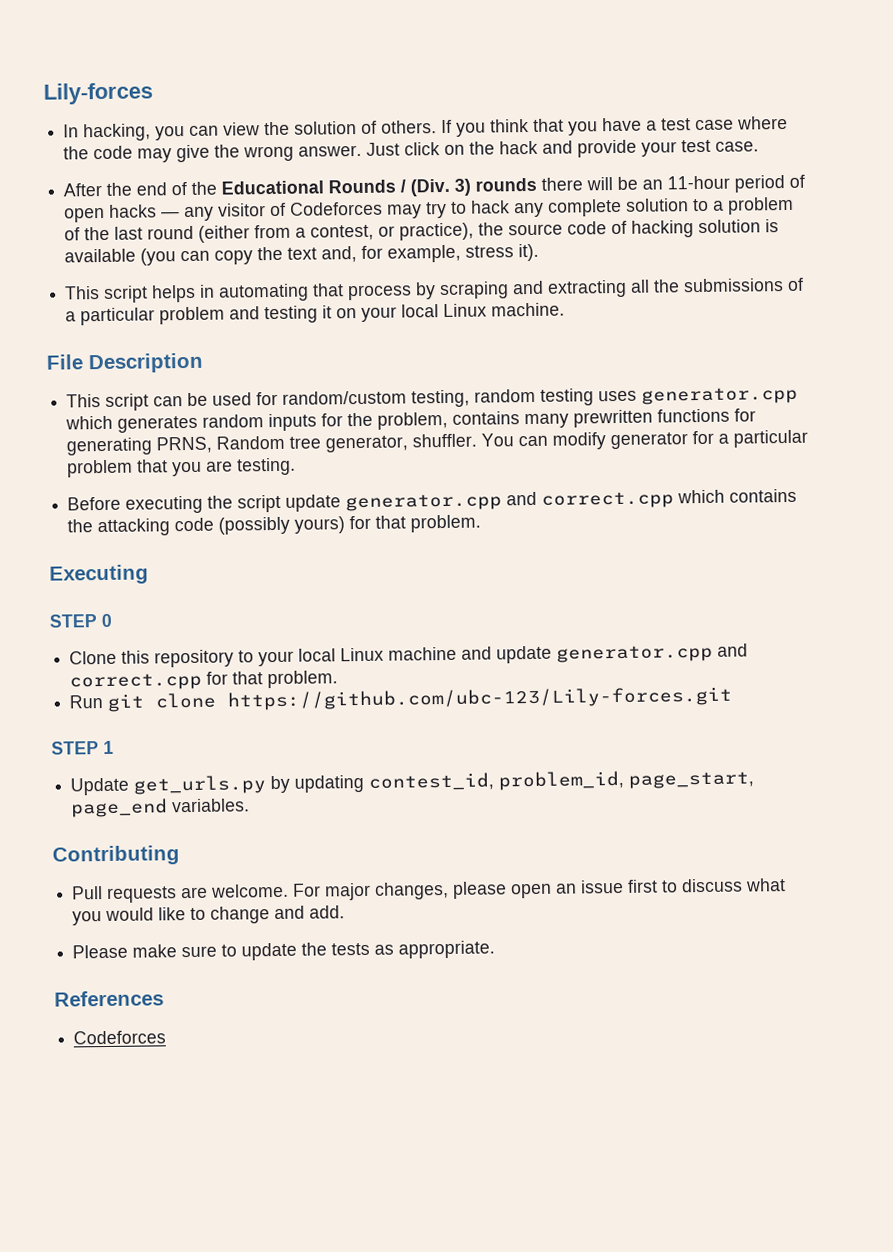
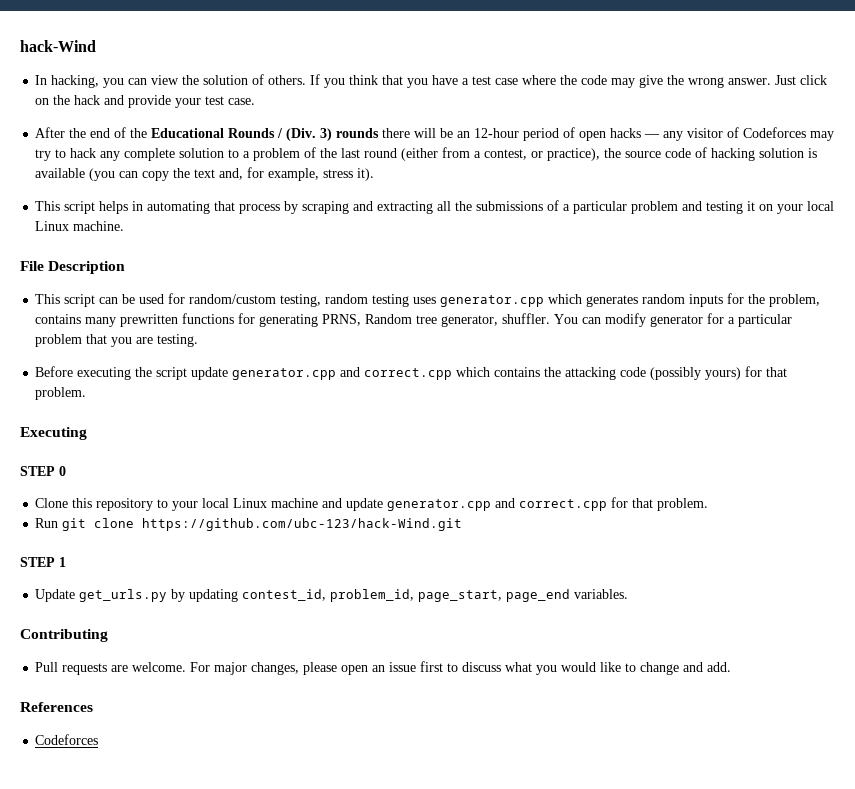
[43,82,153,105] Lily-forces -> [20,40,96,52] hack-Wind
[667,175,731,190] 11-hour -> [474,128,520,138] 12-hour
[227,686,733,711] https://github.com/ubc-123/Lily-forces.git -> [142,518,463,531] https://github.com/ubc-123/hack-Wind.git
[72,940,496,961] // Please make sure to update the tests as appropriate. -> (732, 667) none

